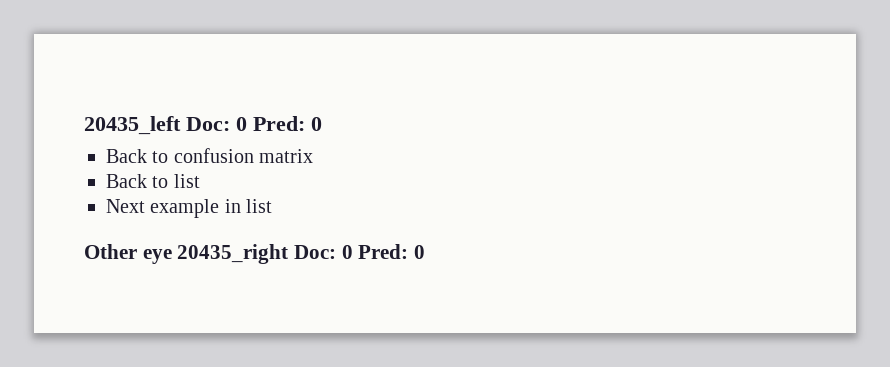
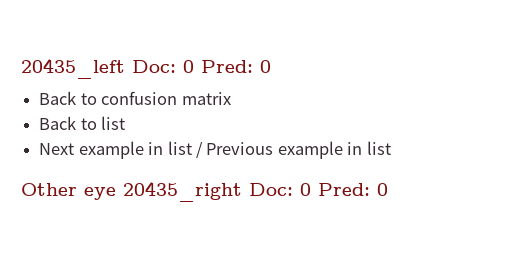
(273, 206) none -> [195,141,391,159] / Previous example in list

